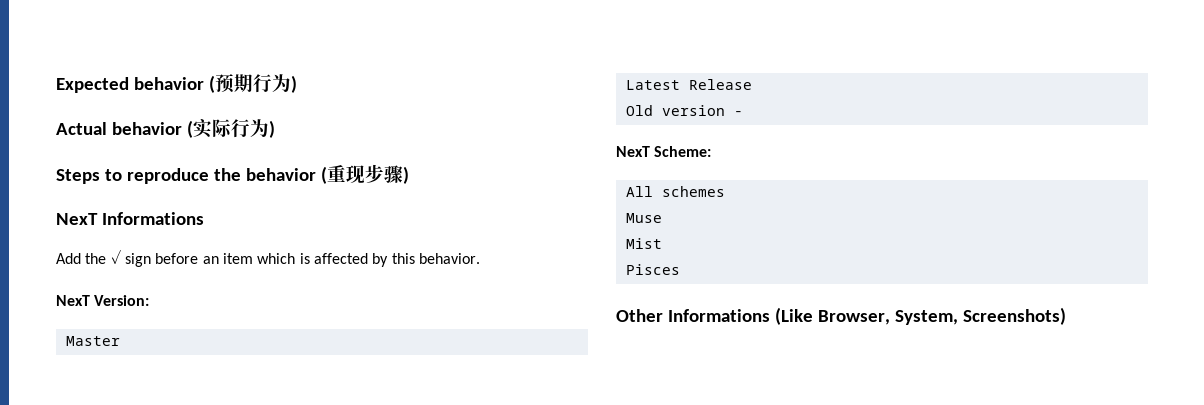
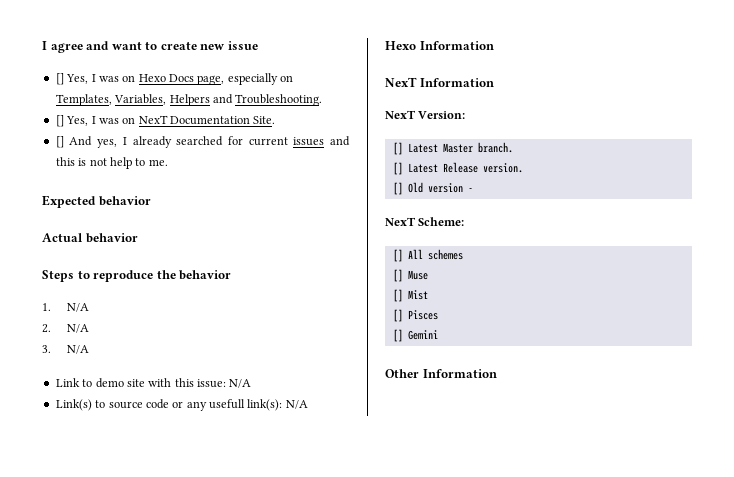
[56,74,297,93] [56,119,275,138] Expected behavior (预期行为) // Actual behavior (实际行为) -> [42,41,258,53] [55,73,294,85] [55,94,323,106] [55,115,276,127] [55,136,351,148] [55,157,168,169] [42,195,151,208] [42,233,138,243] I agree and want to create new issue // [] Yes, I was on Hexo Docs page, especially on Templates, Variables, Helpers and Troubleshooting. // [] Yes, I was on NexT Documentation Site. // [] And yes, I already searched for current issues and this is not help to me. // Expected behavior // Actual behavior
[320,164,409,184] [56,212,204,225] [56,249,480,267] (重现步骤) // NexT Informations // Add the ✓ sign before an item which is affected by this behavior. -> [42,303,89,312] [42,324,89,333] [42,345,89,354] [55,378,252,388] [55,399,308,411] [385,41,494,50] [385,77,494,87] // 1. N/A // 2. N/A // 3. N/A // Link to demo site with this issue: N/A // Link(s) to source code or any usefull link(s): N/A // Hexo Information // NexT Information
(150, 300) none -> [392,142,438,155] [] Latest
(120, 341) // -> [477,142,513,153] [392,162,403,175] branch. // []
(752, 84) // -> [482,163,523,173] [392,182,403,195] version. // []
(712, 151) none -> [392,249,403,262] []
(725, 191) none -> [392,269,403,282] []
(662, 218) none -> [392,289,403,302] []
(662, 243) none -> [392,309,403,322] []
(680, 269) none -> [392,329,438,342] // [] Gemini
[667,307,1066,325] Informations (Like Browser, System, Screenshots) -> [422,369,497,378] Information

